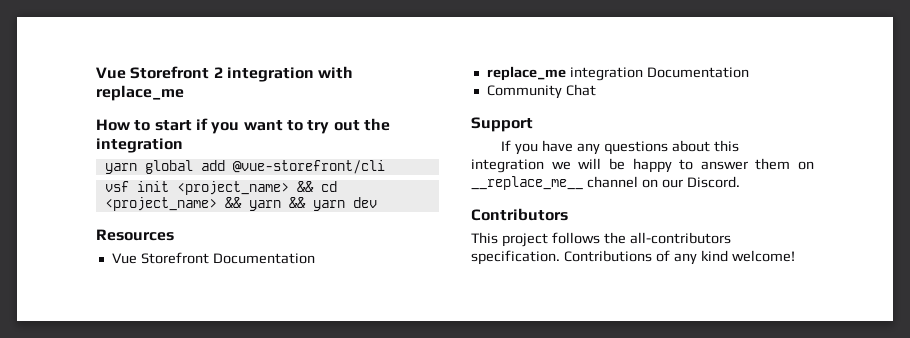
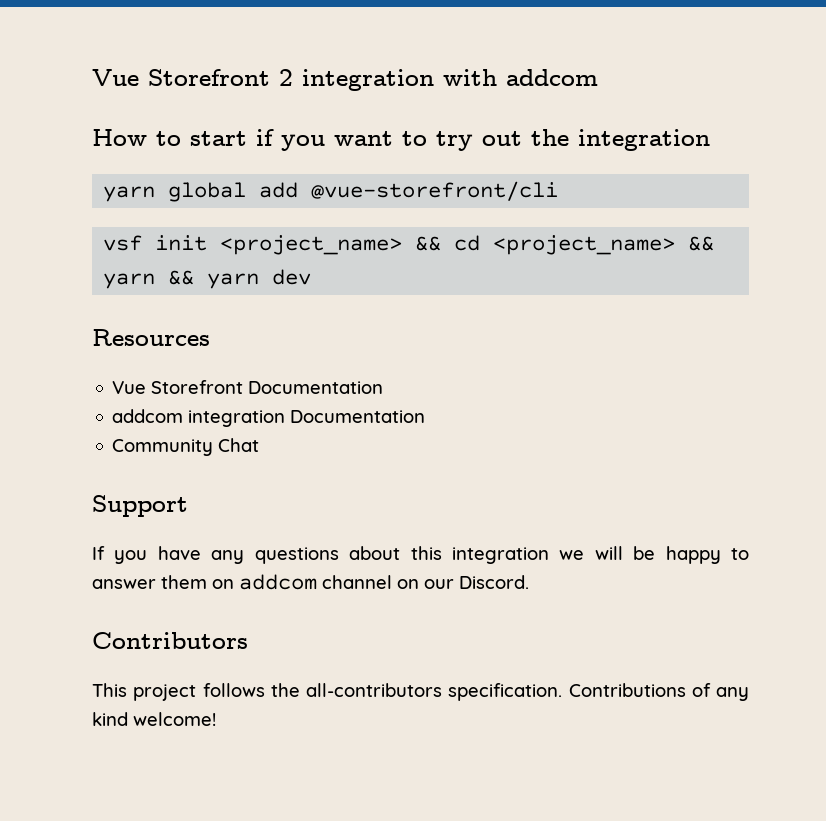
[96,85,184,101] replace_me -> [506,69,598,86] addcom
[486,66,566,81] replace_me -> [112,409,184,423] addcom
[471,176,583,190] __replace_me__ -> [239,574,317,590] addcom

